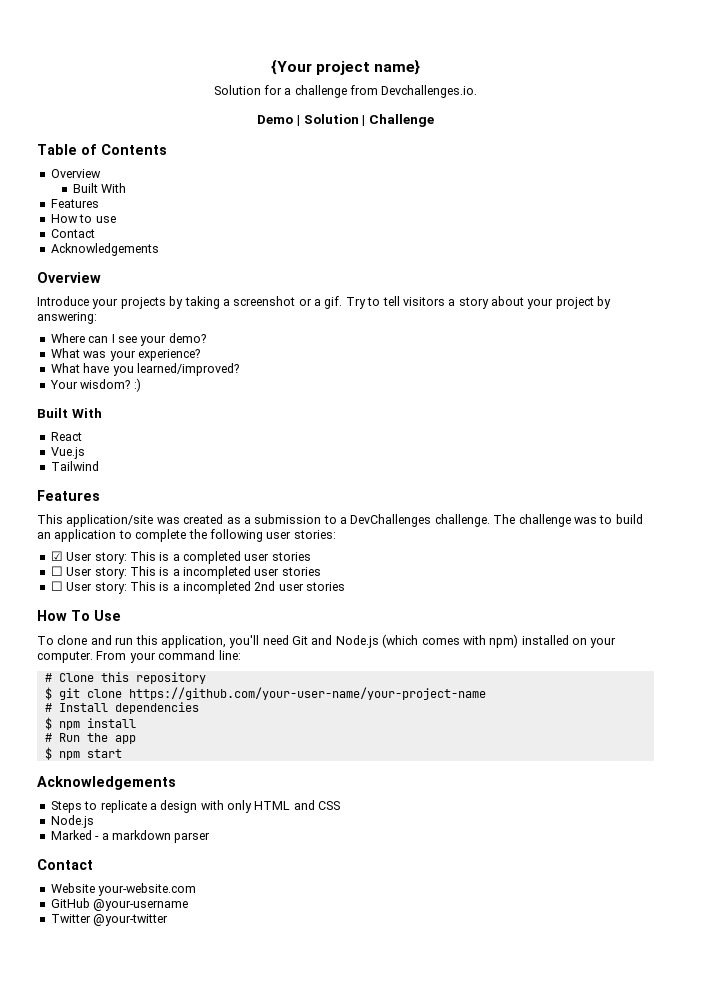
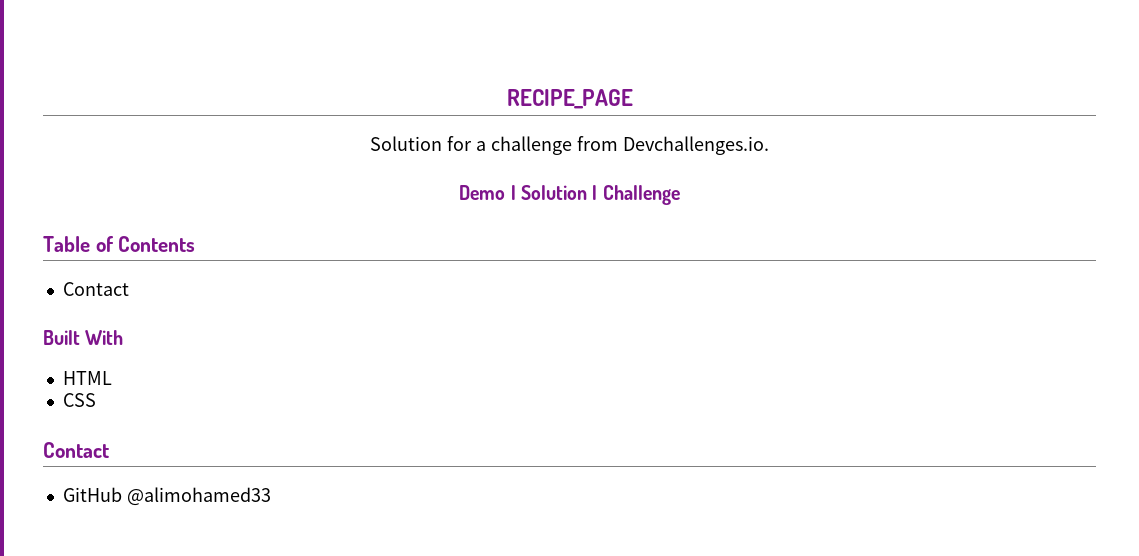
[270,59,421,75] {Your project name} -> [506,89,633,109] RECIPE_PAGE
[50,169,101,178] [72,183,127,193] [50,199,99,208] [50,214,116,223] [50,229,95,238] [50,243,159,256] [37,272,101,283] [37,296,612,309] [37,312,97,324] [50,333,206,346] [50,348,200,361] [50,363,239,376] [49,378,141,392] [37,408,102,418] [50,432,82,441] [50,447,85,459] [50,461,99,471] [37,490,100,501] [37,514,643,527] [37,529,336,542] [50,551,311,564] [50,566,321,579] [50,581,346,594] [37,610,121,621] [37,634,617,648] [37,650,241,663] [44,672,206,684] [44,687,486,700] [44,702,199,714] [44,717,136,730] [44,733,136,744] [44,747,122,760] [37,776,176,790] [50,800,341,813] [50,815,94,828] [50,830,211,843] [37,859,93,870] [50,883,197,896] [50,898,189,911] [50,914,169,926] Overview // Built With // Features // How to use // Contact // Acknowledgements // Overview // Introduce your projects by taking a screenshot or a gif. Try to tell visitors a story about your project by answering: // Where can I see your demo? // What was your experience? // What have you learned/improved? // Your wisdom? :) // Built With // React // Vue.js // Tailwind // Features // This application/site was created as a submission to a DevChallenges challenge. The challenge was to build an application to complete the following user stories: // ☑ User story: This is a completed user stories // ☐ User story: This is a incompleted user stories // ☐ User story: This is a incompleted 2nd user stories // How To Use // To clone and run this application, you'll need Git and Node.js (which comes with npm) installed on your computer. From your command line: // # Clone this repository // $ git clone https://github.com/your-user-name/your-project-name // # Install dependencies // $ npm install // # Run the app // $ npm start // Acknowledgements // Steps to replicate a design with only HTML and CSS // Node.js // Marked - a markdown parser // Contact // Website your-website.com // GitHub @your-username // Twitter @your-twitter -> [62,282,129,296] [43,330,124,345] [62,371,112,385] [62,393,96,407] [43,442,109,458] [62,487,271,506] Contact // Built With // HTML // CSS // Contact // GitHub @alimohamed33

